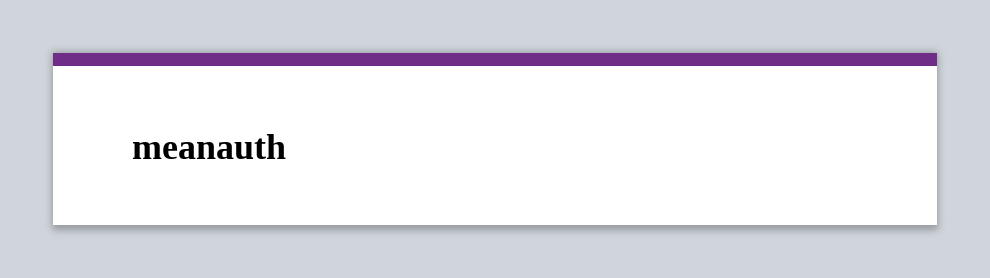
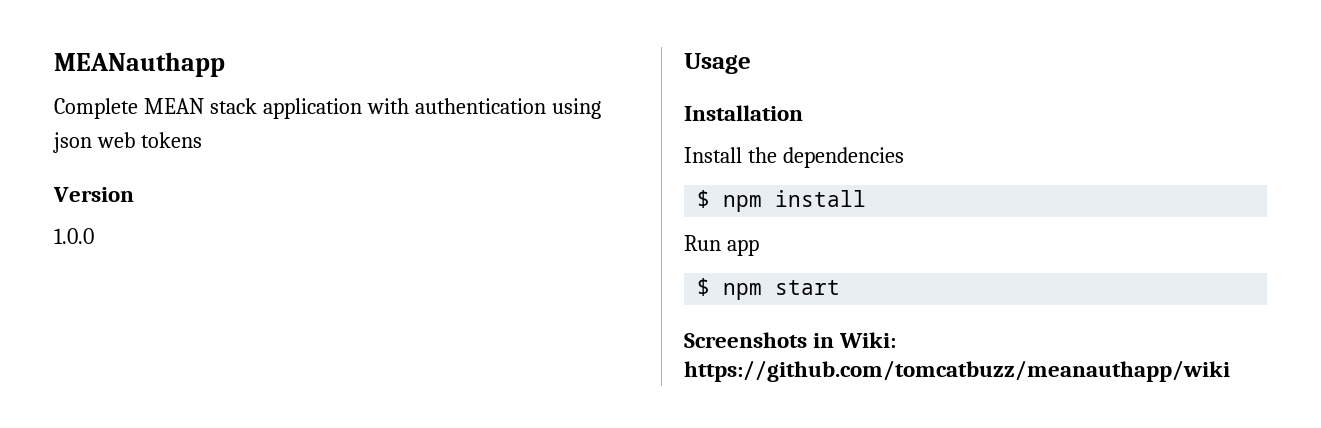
[132,134,286,159] meanauth -> [54,52,225,77] [54,98,601,119] [53,132,202,153] [53,187,134,202] [54,228,94,244] [684,53,751,74] [684,105,803,121] [684,147,904,168] [697,190,867,212] [684,235,759,256] [697,278,841,300] [684,332,897,348] [684,360,1230,382] MEANauthapp // Complete MEAN stack application with authentication using json web tokens // Version // 1.0.0 // Usage // Installation // Install the dependencies // $ npm install // Run app // $ npm start // Screenshots in Wiki: https://github.com/tomcatbuzz/meanauthapp/wiki

